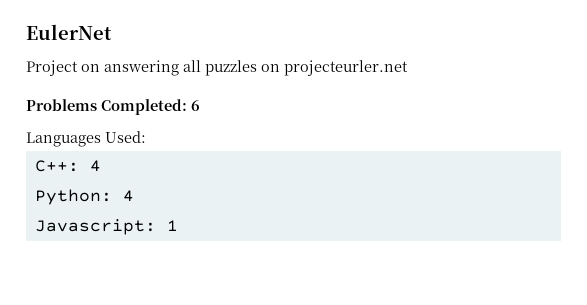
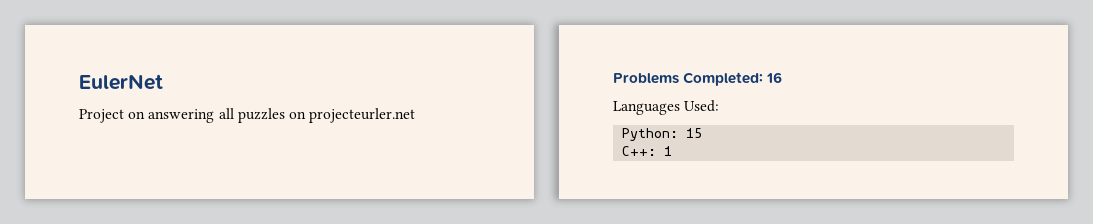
[191,100,200,111] 6 -> [766,72,783,83] 16
(146, 137) none -> [622,128,703,141] // Python: 15
[89,160,101,172] [34,189,134,205] [34,219,156,235] 4 // Python: 4 // Javascript: -> (657, 151) none

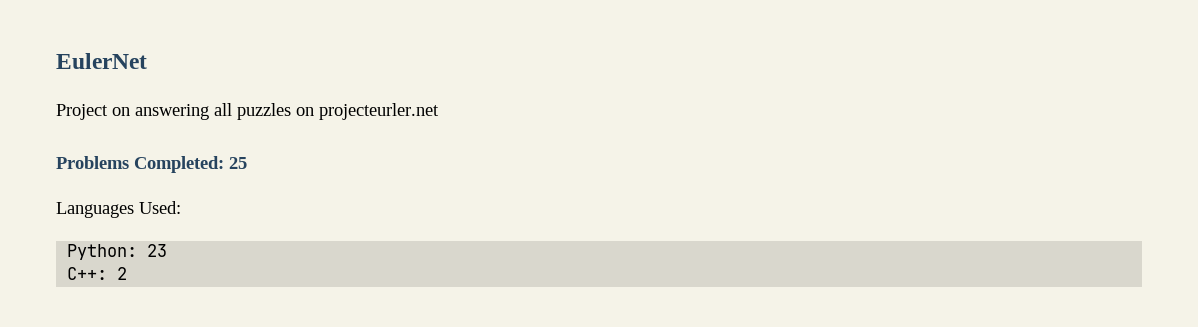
[766,72,783,83] 16 -> [229,157,247,169] 25
[686,128,703,138] 15 -> [147,244,168,257] 23
[664,146,673,156] 1 -> [117,267,128,280] 2

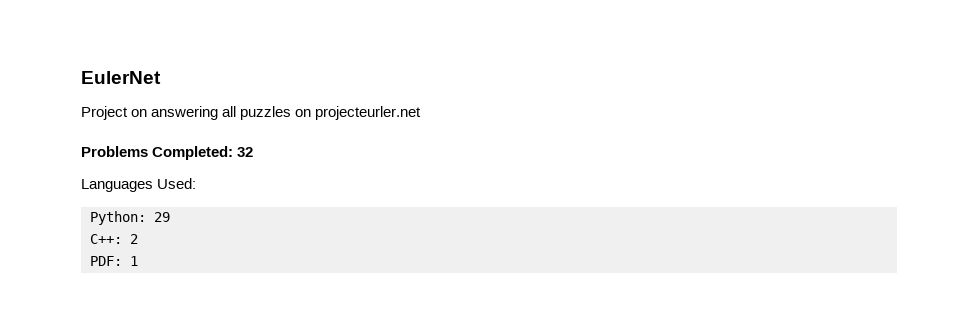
[229,157,247,169] 25 -> [237,147,254,157] 32
[147,244,168,257] 23 -> [154,212,170,222] 29
(128, 273) none -> [90,256,138,266] // PDF: 1

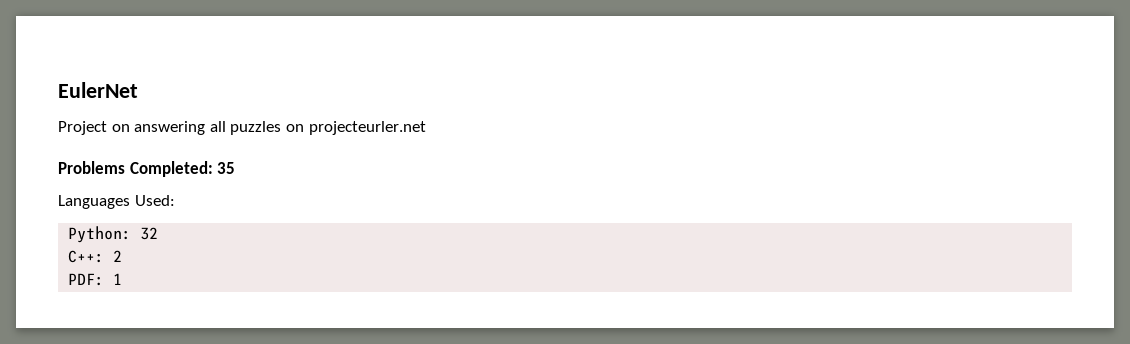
[237,147,254,157] 32 -> [217,162,236,174] 35
[154,212,170,222] 29 -> [140,227,159,240] 32

